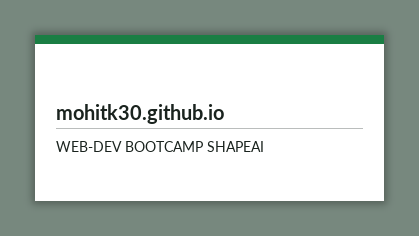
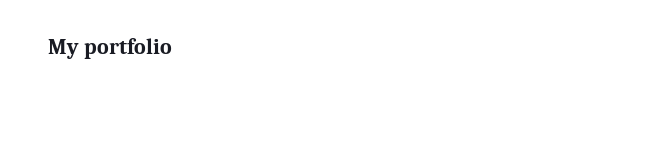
[56,104,224,124] [56,141,264,152] mohitk30.github.io // WEB-DEV BOOTCAMP SHAPEAI -> [48,38,172,59] My portfolio

